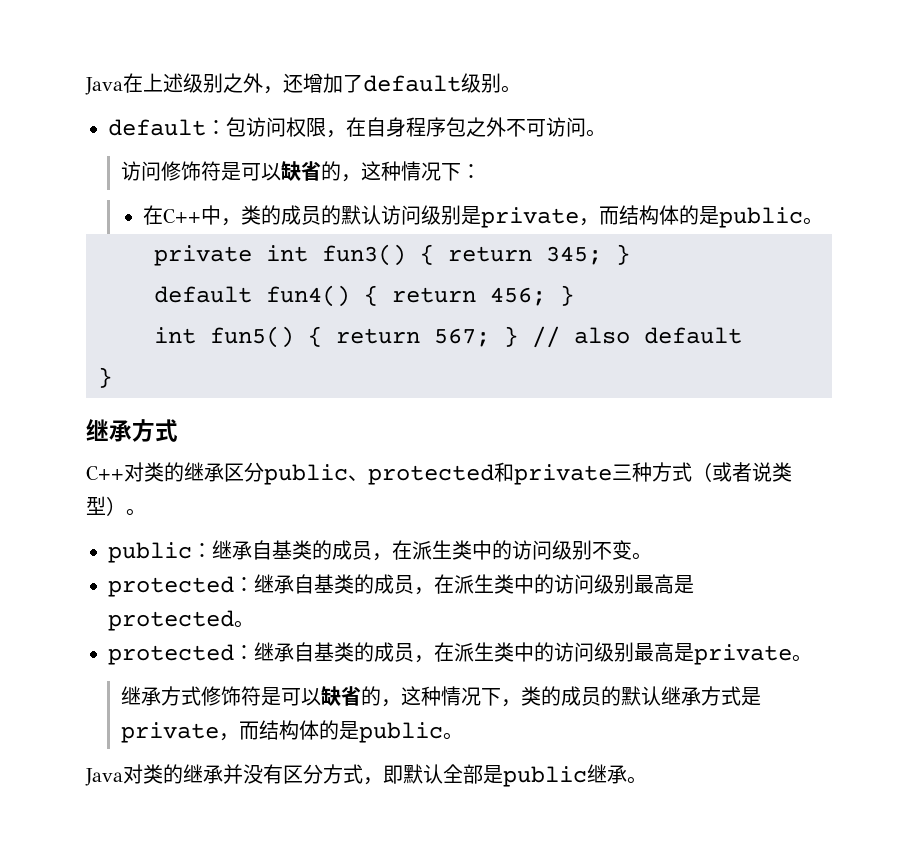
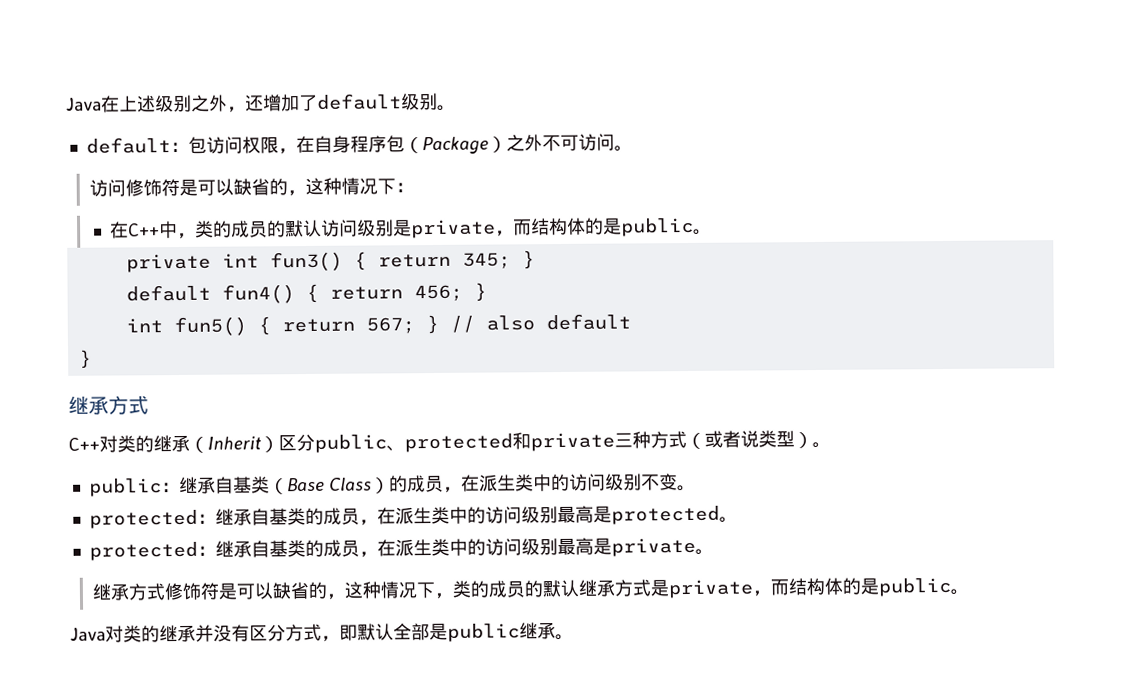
(466, 127) none -> [403,136,507,155] （Package）
(224, 472) none -> [189,436,279,453] （Inherit）
(312, 550) none -> [268,477,390,495] （Base Class）

